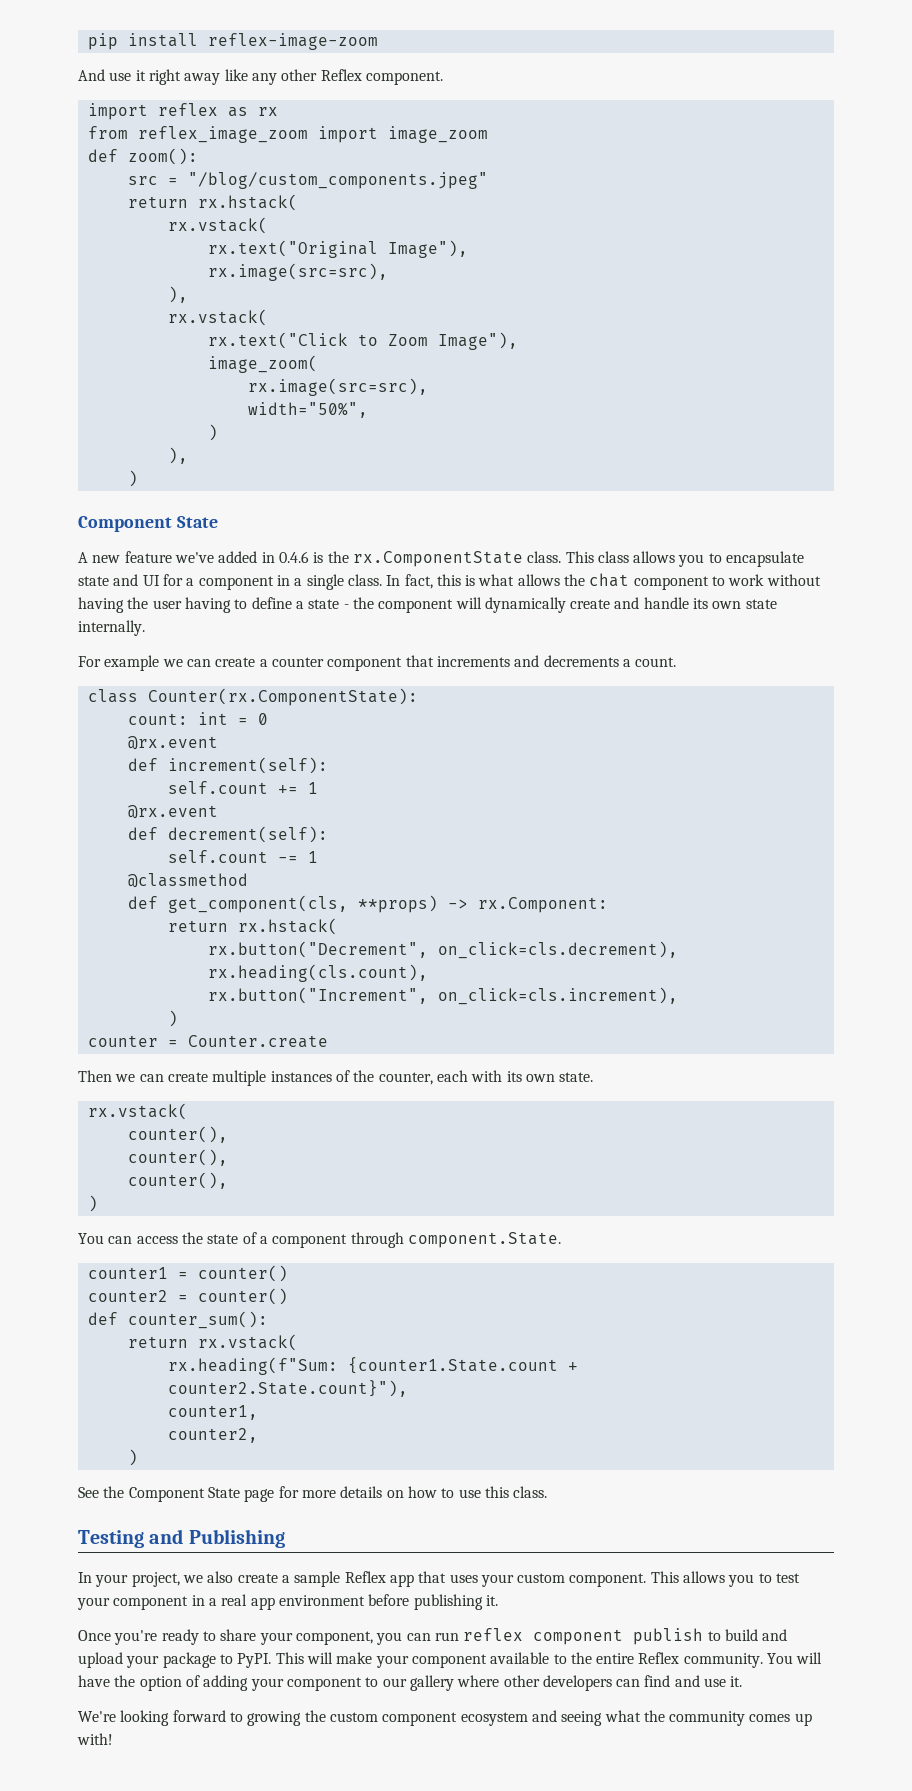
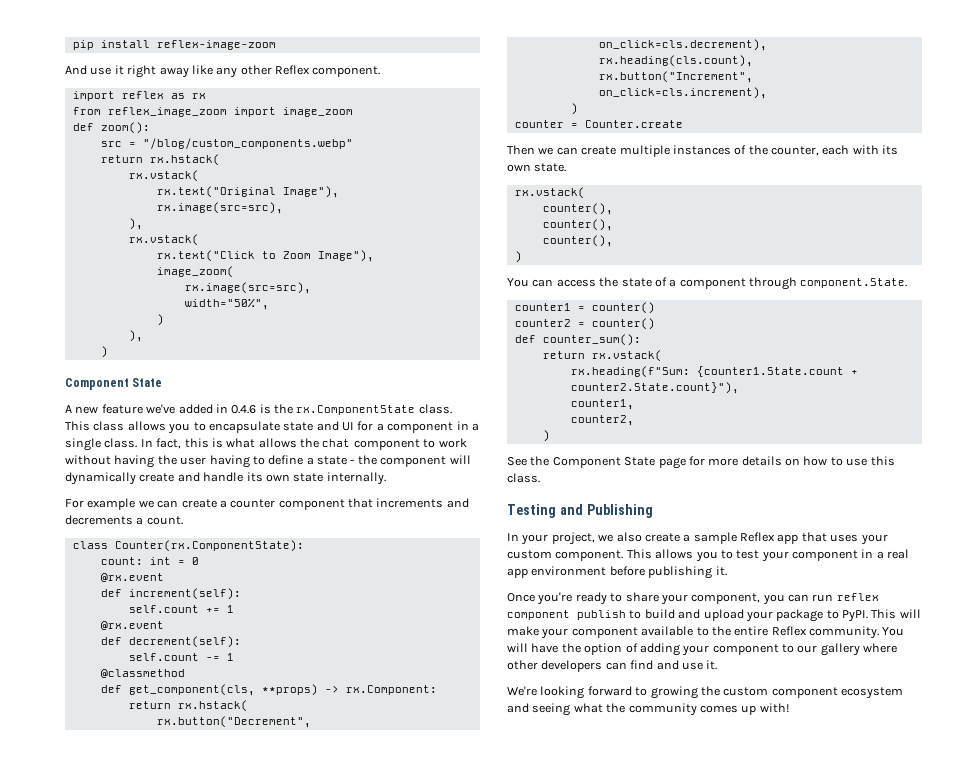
[187,172,488,189] "/blog/custom_components.jpeg" -> [142,138,353,149] "/blog/custom_components.webp"

